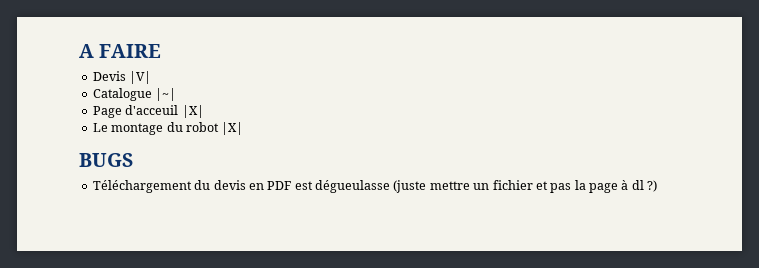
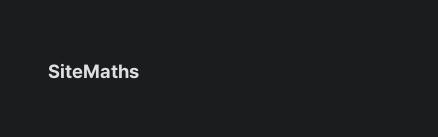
[79,44,162,58] [92,71,152,84] [92,88,177,101] [92,105,204,118] [92,122,244,135] [79,153,133,167] [92,180,658,193] A FAIRE // Devis |V| // Catalogue |~| // Page d'acceuil |X| // Le montage du robot |X| // BUGS // Téléchargement du devis en PDF est dégueulasse (juste mettre un fichier et pas la page à dl ?) -> [48,63,139,79] SiteMaths

